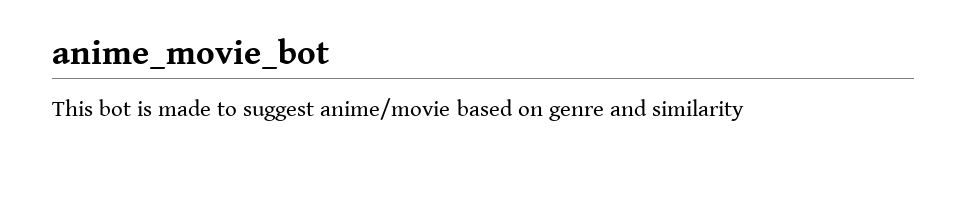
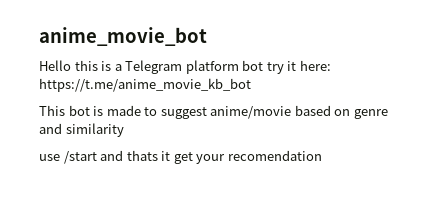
(329, 53) none -> [39,60,331,74] [39,78,251,92] // Hello this is a Telegram platform bot try it here: https://t.me/anime_movie_kb_bot
(744, 110) none -> [39,150,322,164] // use /start and thats it get your recomendation

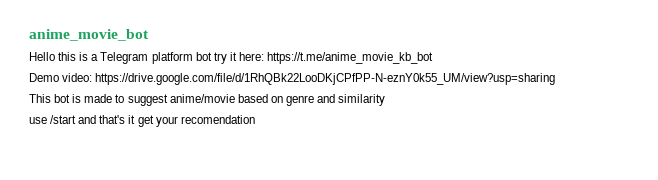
(251, 85) none -> [29,73,556,85] // Demo video: https://drive.google.com/file/d/1RhQBk22LooDKjCPfPP-N-eznY0k55_UM/view?usp=sharing
[126,150,158,161] thats -> [99,115,126,124] that's

